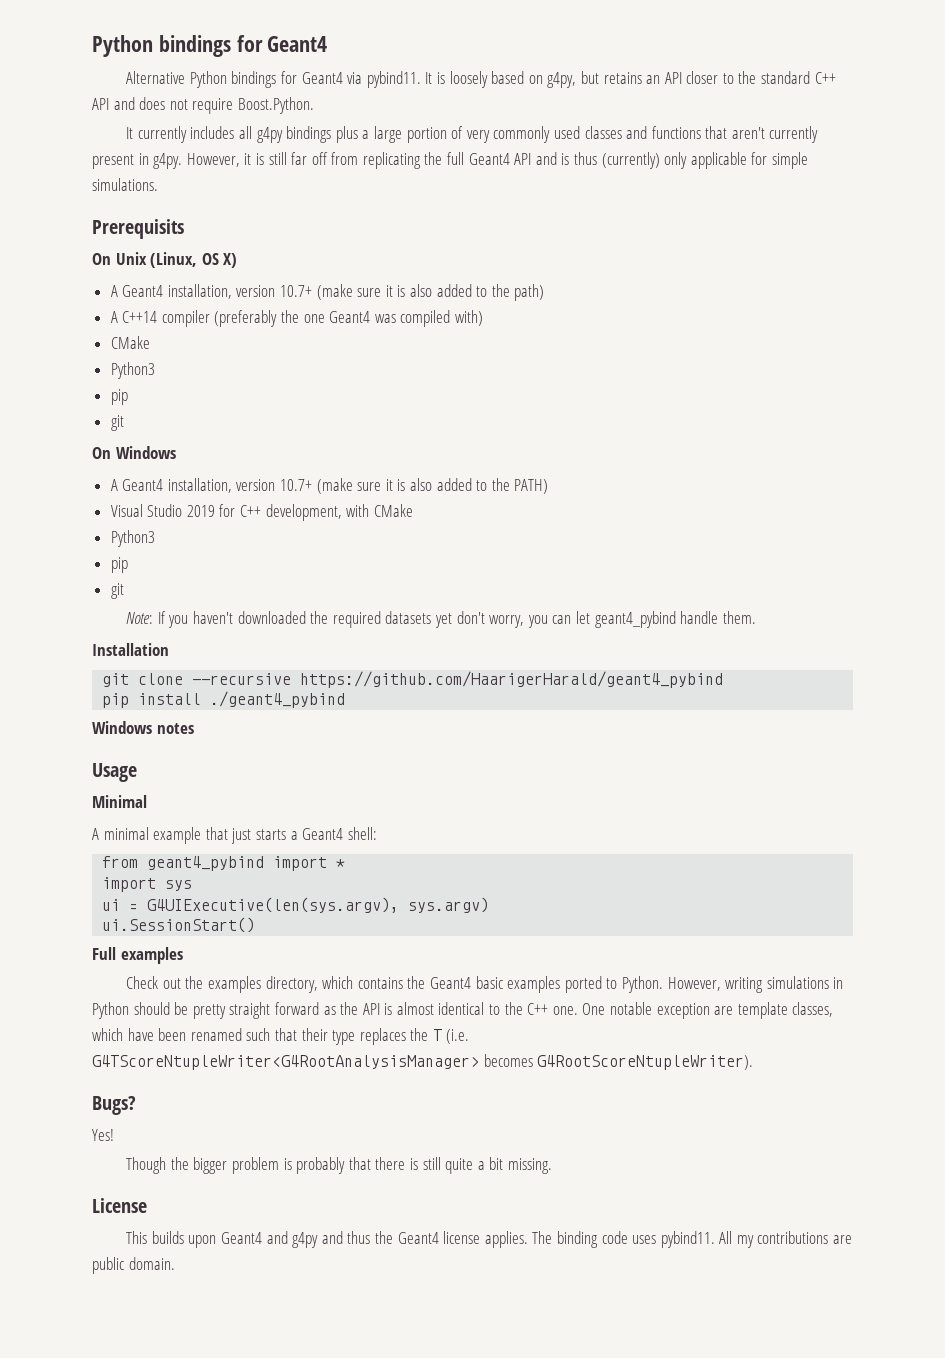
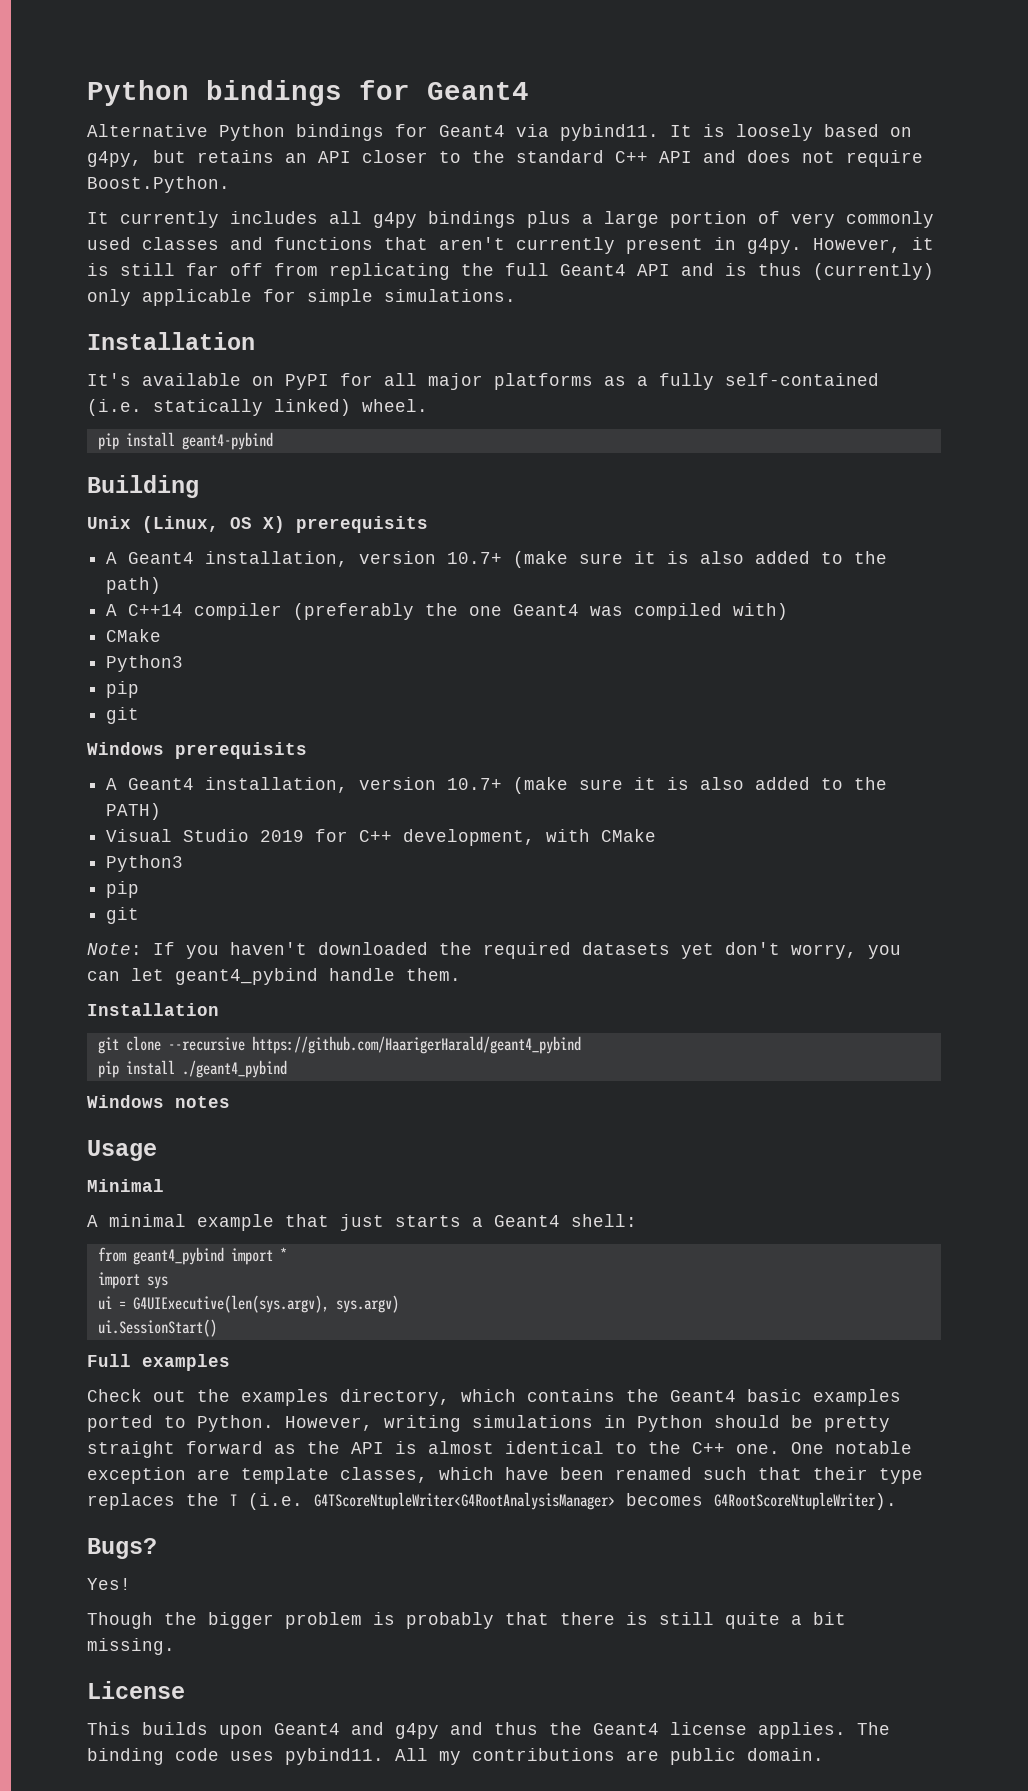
[92,219,184,239] [92,253,111,265] Prerequisits // On -> [87,332,255,350] [87,373,879,390] [87,399,428,416] [97,432,273,450] [87,475,199,498] Installation // It's available on PyPI for all major platforms as a fully self-contained (i.e. statically linked) wheel. // pip install geant4-pybind // Building //
(238, 260) none -> [296,516,428,533] prerequisits
[92,446,176,459] On Windows -> [87,742,307,759] Windows prerequisits

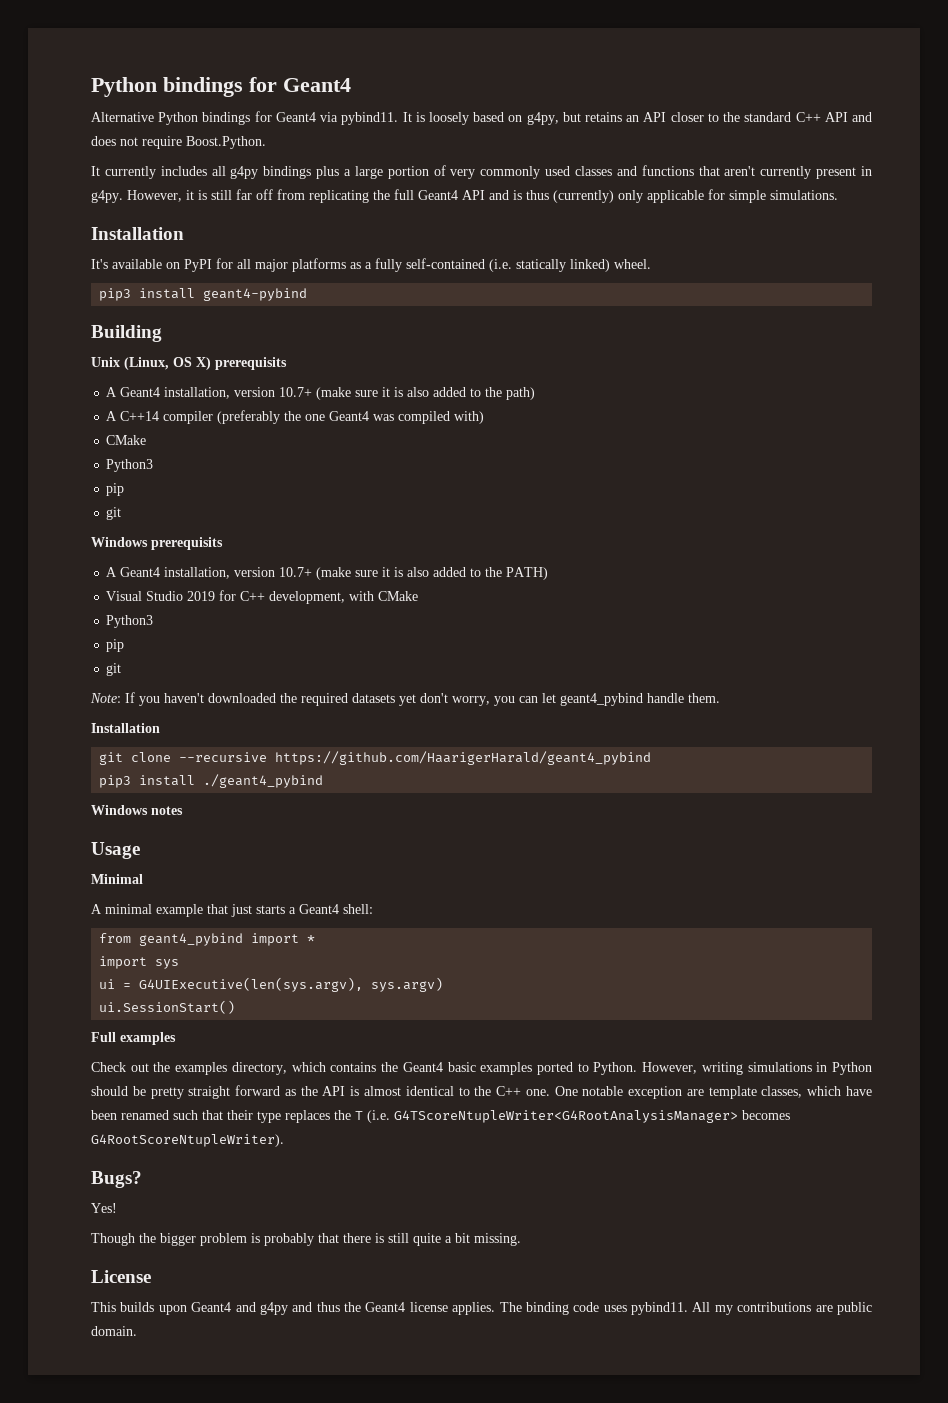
[97,433,119,450] pip -> [99,288,132,301] pip3
[97,1061,119,1078] pip -> [99,775,132,788] pip3

